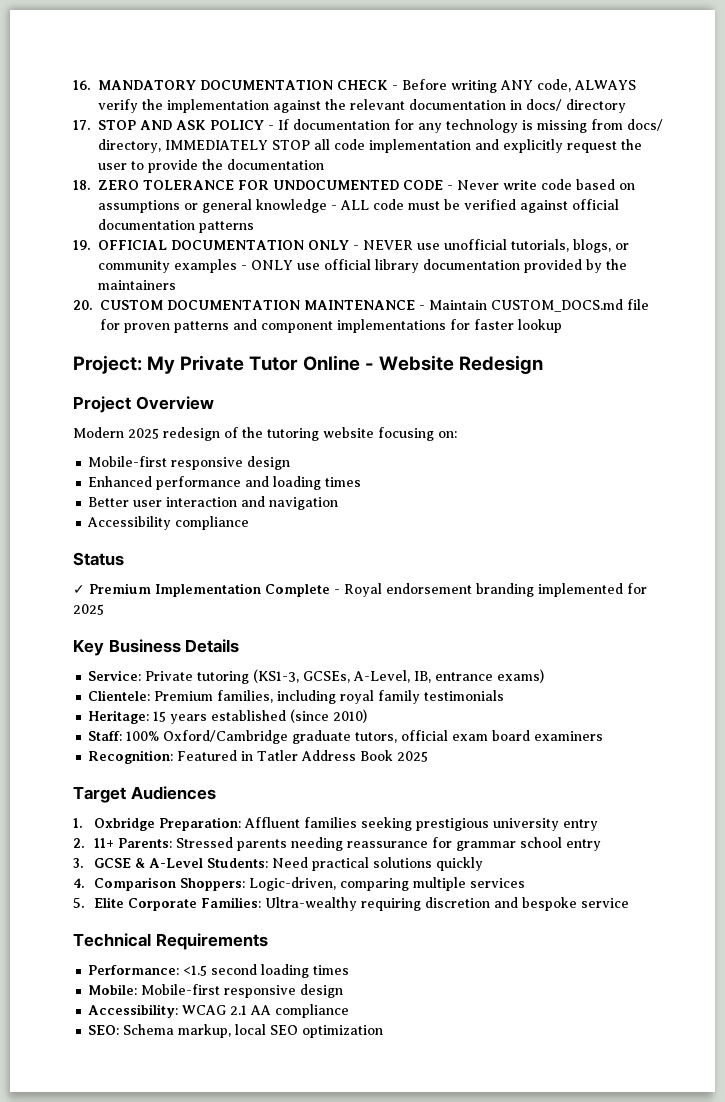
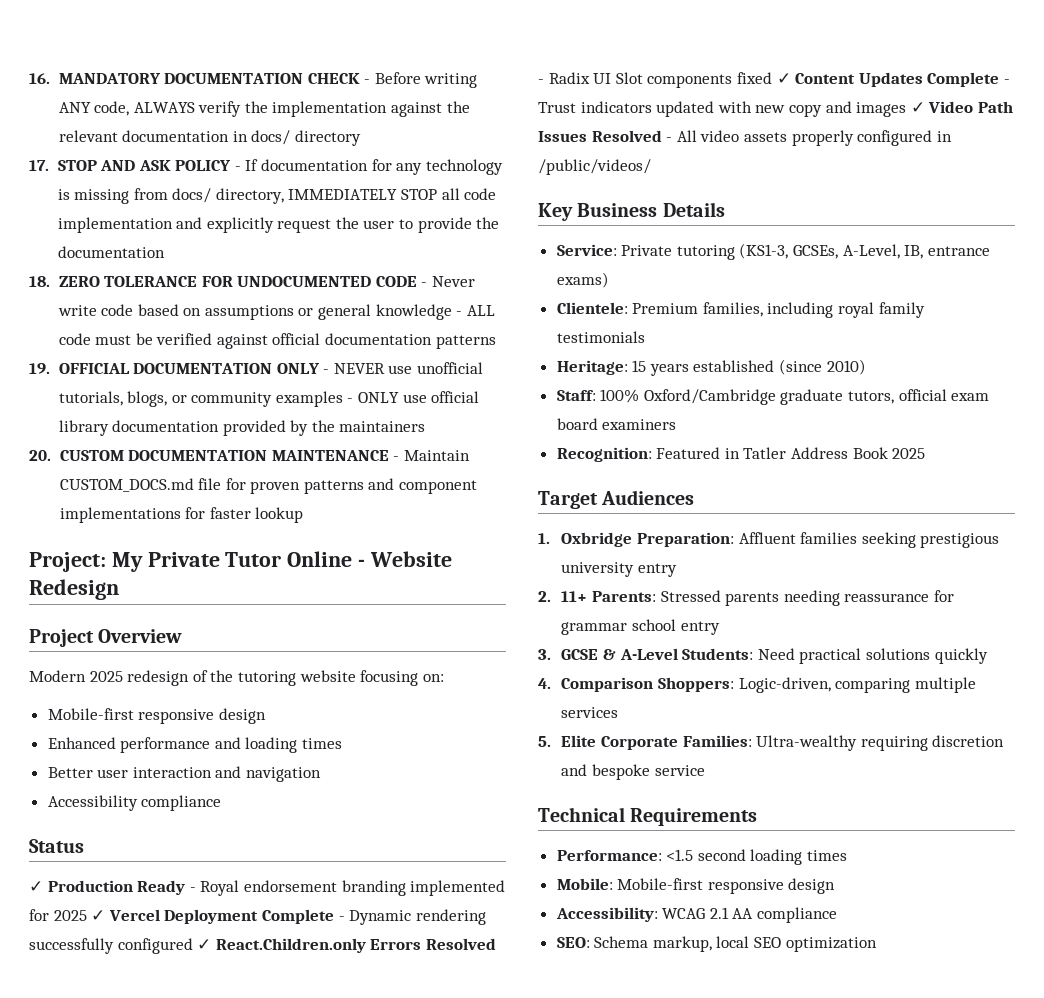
[89,583,330,597] Premium Implementation Complete -> [47,880,186,895] Production Ready
(104, 609) none -> [91,909,486,925] [29,938,496,954] [538,72,1010,88] [538,101,1013,117] [538,130,952,146] [538,159,651,175] ✓ Vercel Deployment Complete - Dynamic rendering successfully configured ✓ React.Children.only Errors Resolved - Radix UI Slot components fixed ✓ Content Updates Complete - Trust indicators updated with new copy and images ✓ Video Path Issues Resolved - All video assets properly configured in /public/videos/

